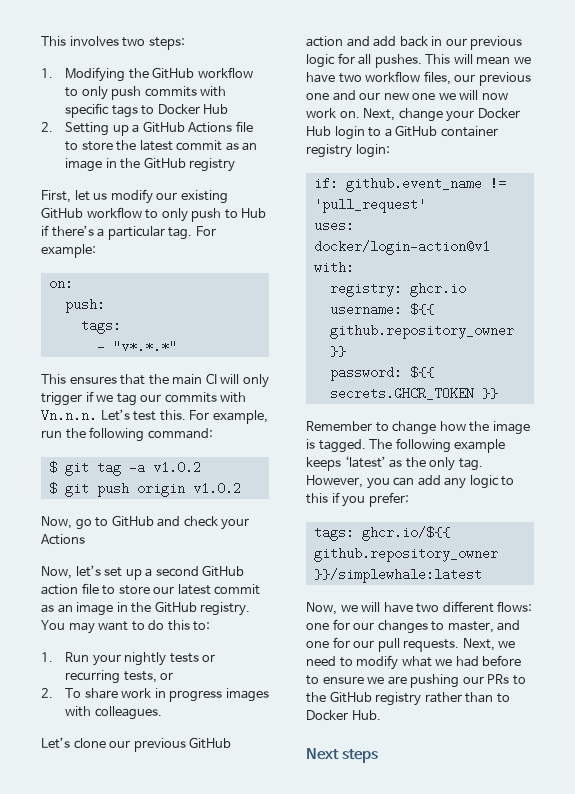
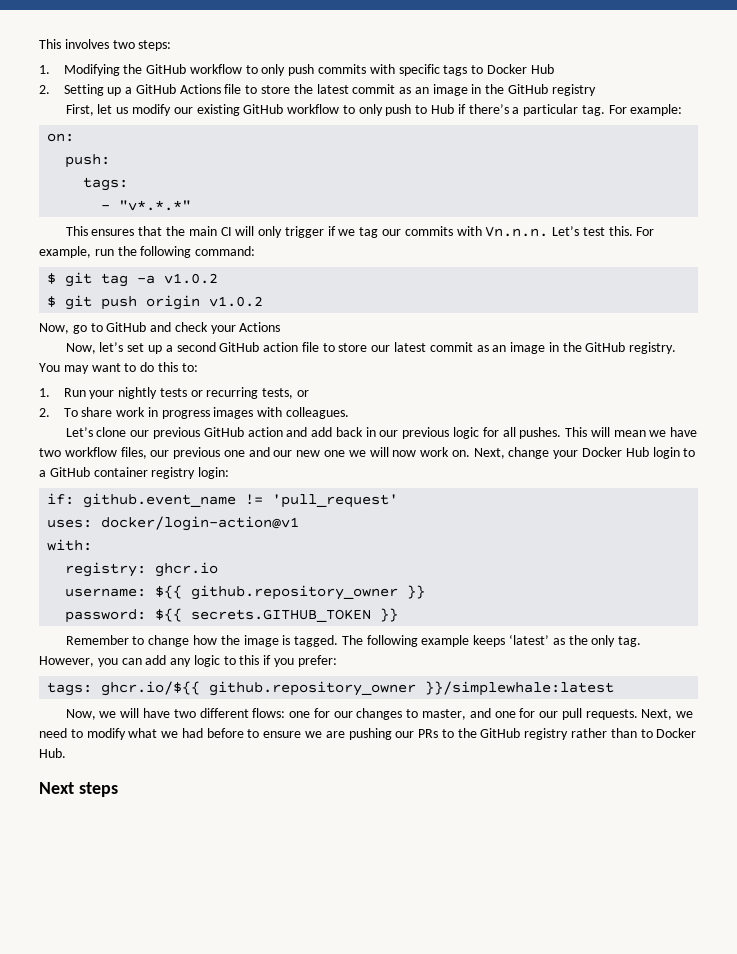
[329,387,474,400] secrets.GHCR_TOKEN -> [191,609,372,622] secrets.GITHUB_TOKEN

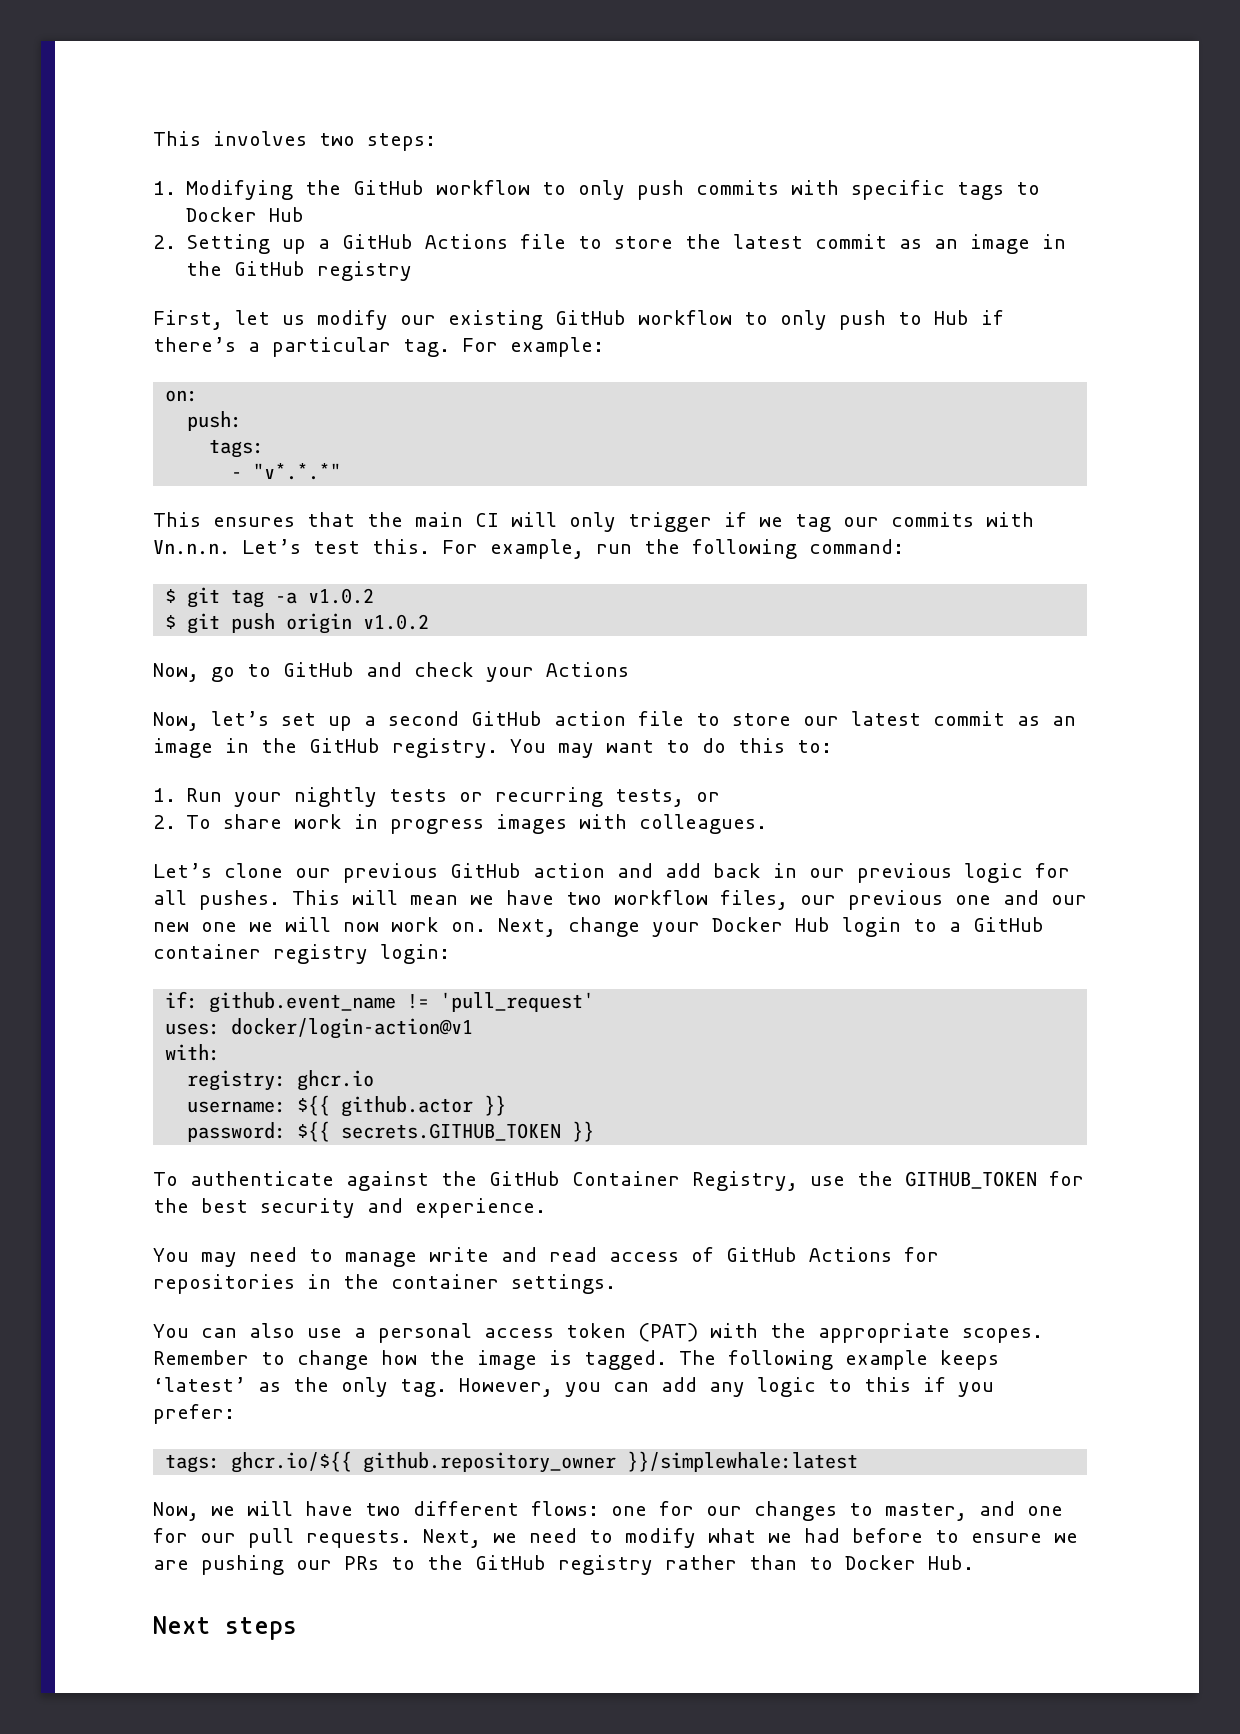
[191,585,399,600] github.repository_owner -> [341,1096,474,1117] github.actor
(399, 615) none -> [153,1171,1084,1191] [153,1198,546,1218] [153,1247,939,1267] [153,1274,616,1294] [153,1323,1043,1343] To authenticate against the GitHub Container Registry, use the GITHUB_TOKEN for the best security and experience. // You may need to manage write and read access of GitHub Actions for repositories in the container settings. // You can also use a personal access token (PAT) with the appropriate scopes.

